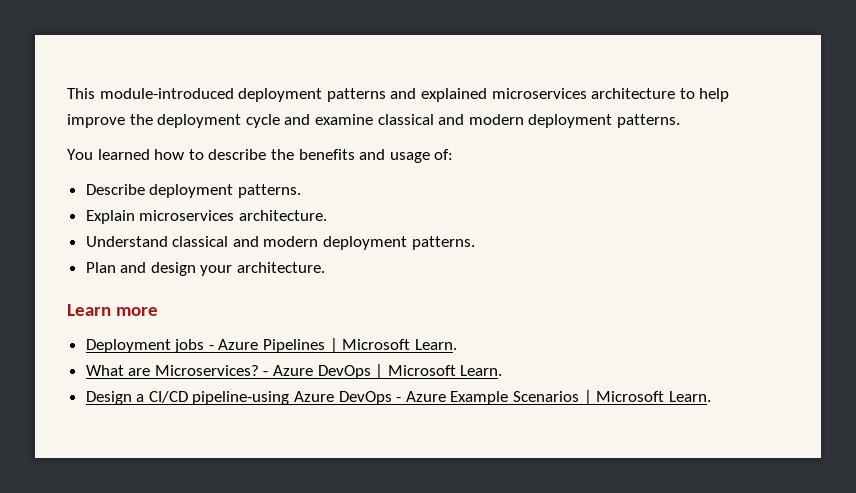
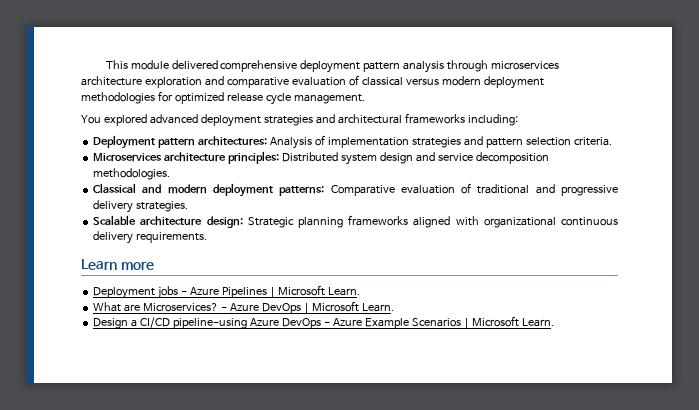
[99,88,730,102] [67,114,680,128] [67,149,454,163] [85,184,301,198] [85,210,327,224] [85,236,475,250] [85,262,326,276] module-introduced deployment patterns and explained microservices architecture to help improve the deployment cycle and examine classical and modern deployment patterns. // You learned how to describe the benefits and usage of: // Describe deployment patterns. // Explain microservices architecture. // Understand classical and modern deployment patterns. // Plan and design your architecture. -> [130,60,560,73] [81,75,544,89] [81,91,365,105] [81,113,518,127] [93,135,612,149] [93,151,549,165] [93,168,171,180] [93,183,618,197] [93,200,189,213] [93,215,618,228] [93,231,208,244] module delivered comprehensive deployment pattern analysis through microservices architecture exploration and comparative evaluation of classical versus modern deployment methodologies for optimized release cycle management. // You explored advanced deployment strategies and architectural frameworks including: // Deployment pattern architectures: Analysis of implementation strategies and pattern selection criteria. // Microservices architecture principles: Distributed system design and service decomposition methodologies. // Classical and modern deployment patterns: Comparative evaluation of traditional and progressive delivery strategies. // Scalable architecture design: Strategic planning frameworks aligned with organizational continuous delivery requirements.

